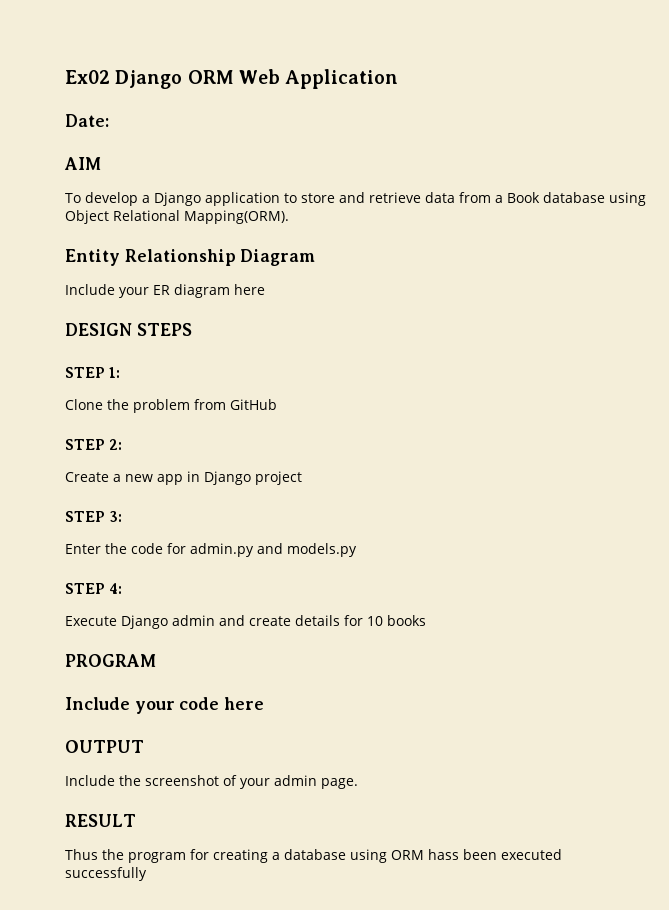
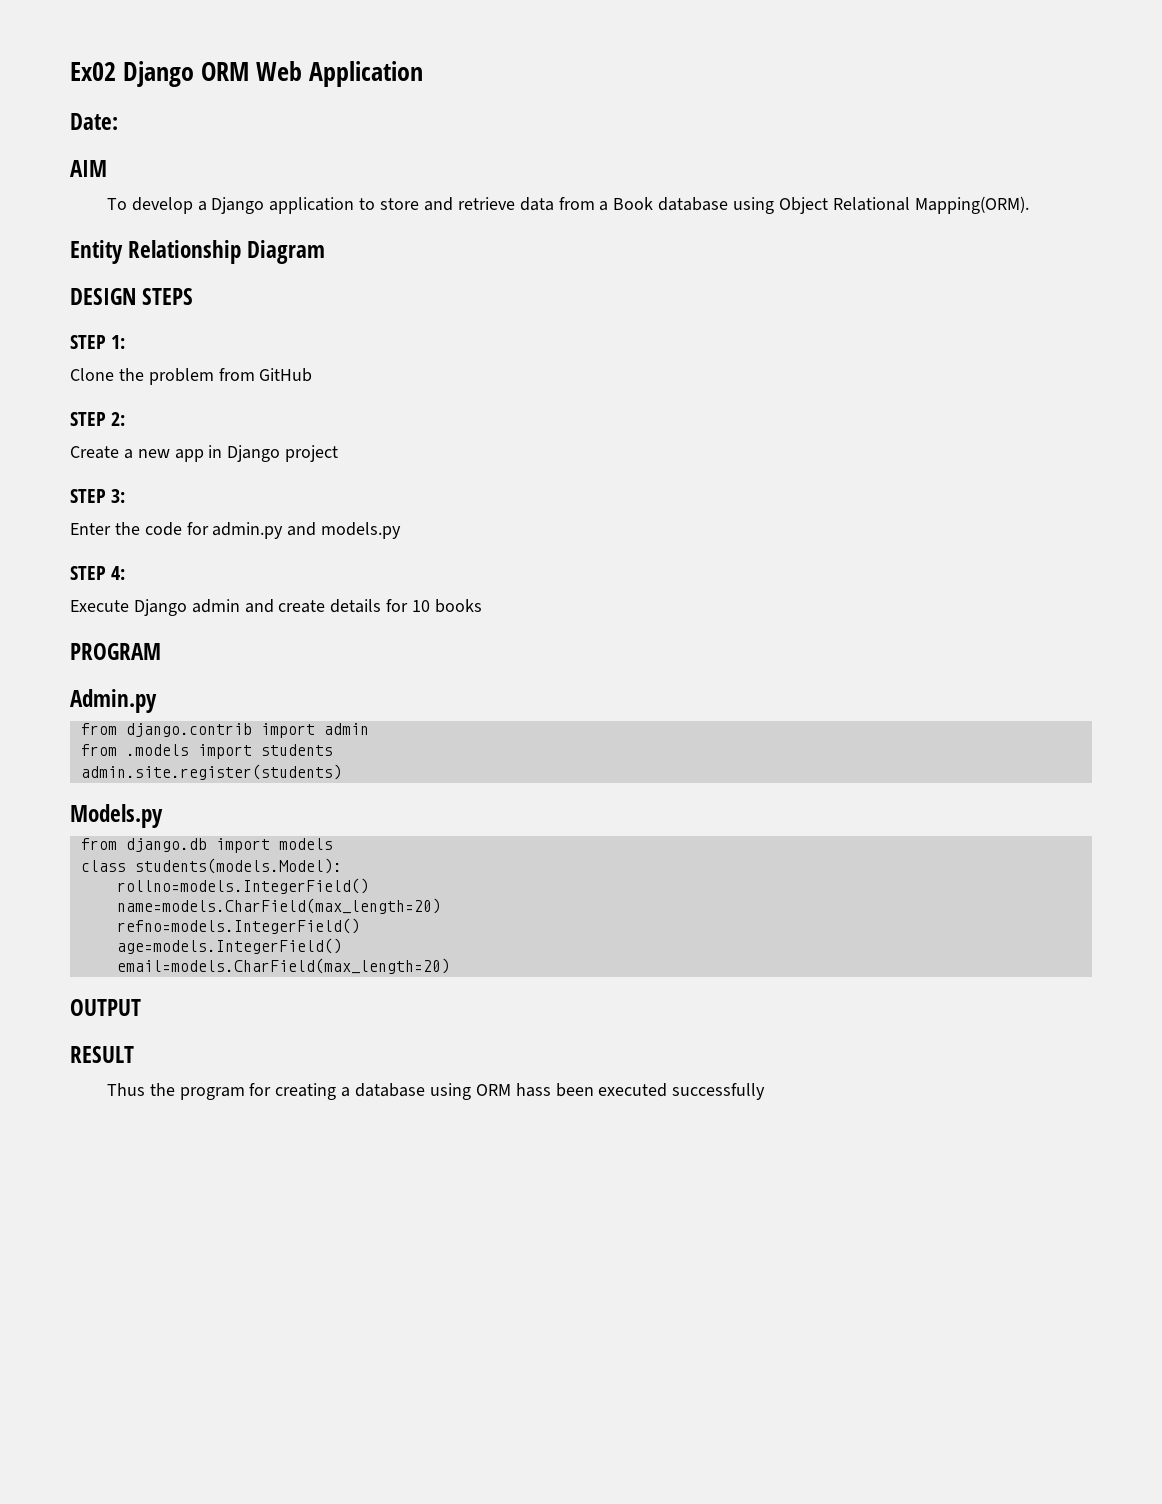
[65,284,265,298] // Include your ER diagram here -> (326, 252) none
[65,697,265,714] [65,740,144,753] [65,775,358,789] Include your code here // OUTPUT // Include the screenshot of your admin page. -> [70,689,157,713] [80,723,369,738] [80,744,333,759] [80,764,342,780] [70,804,163,828] [80,838,333,853] [80,858,342,874] [116,878,369,894] [116,898,441,914] [116,918,360,934] [116,938,342,954] [116,958,450,974] [70,999,141,1016] Admin.py // from django.contrib import admin // from .models import students // admin.site.register(students) // Models.py // from django.db import models // class students(models.Model): // rollno=models.IntegerField() // name=models.CharField(max_length=20) // refno=models.IntegerField() // age=models.IntegerField() // email=models.CharField(max_length=20) // OUTPUT

